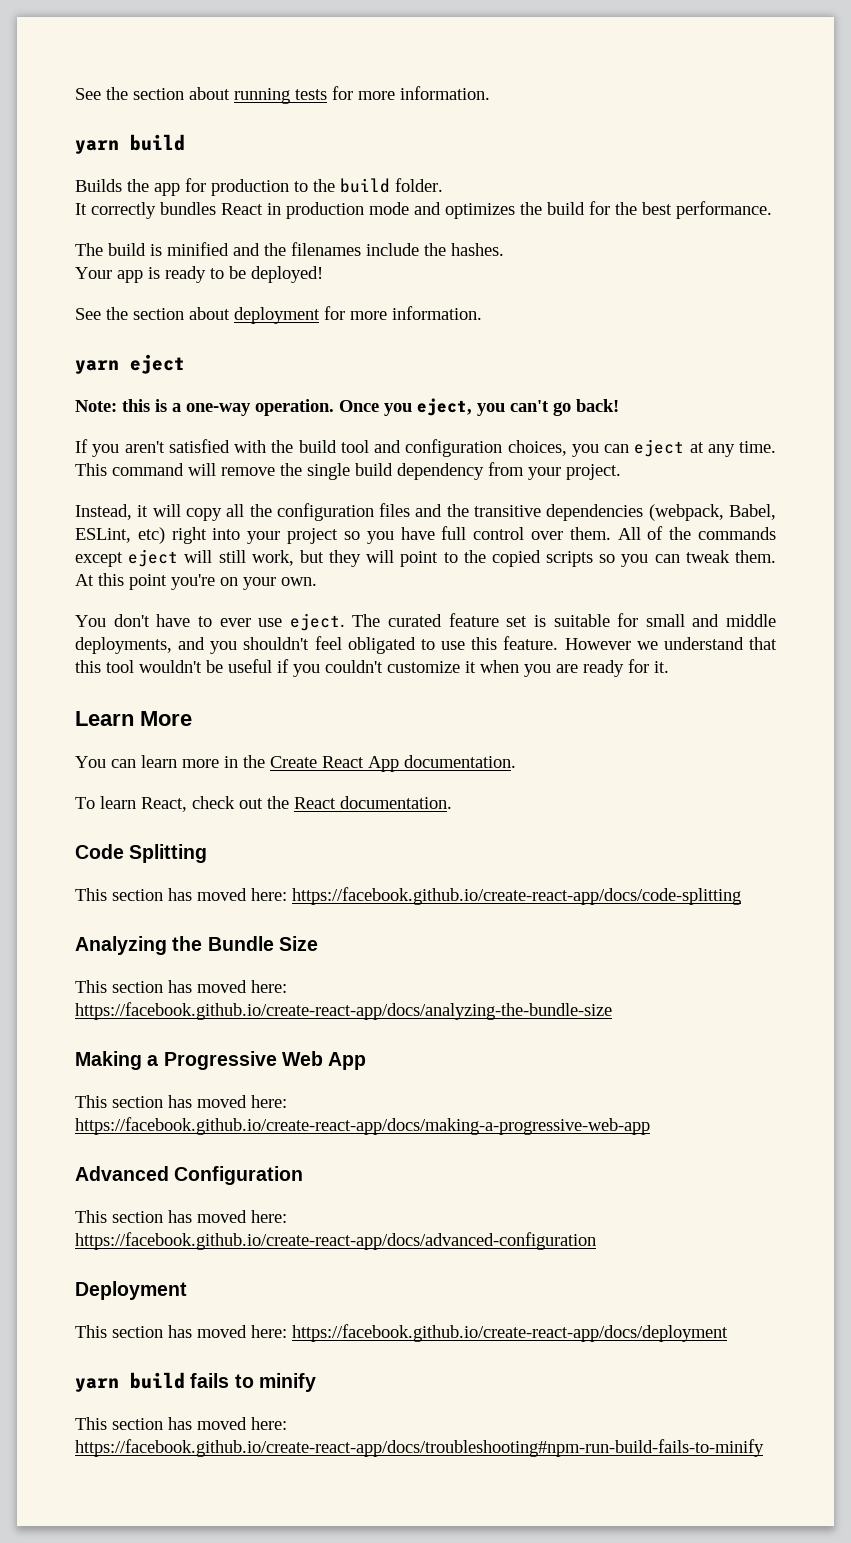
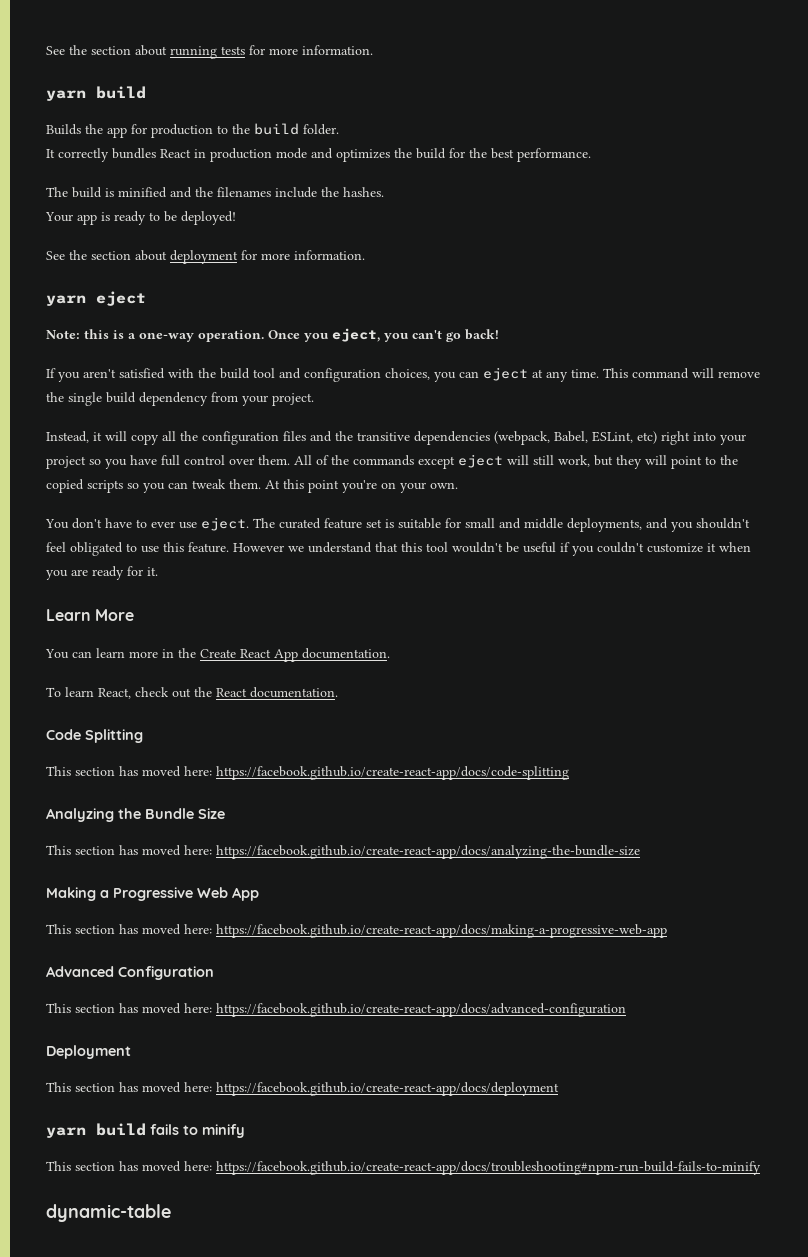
(764, 1448) none -> [46,1204,171,1222] // dynamic-table

